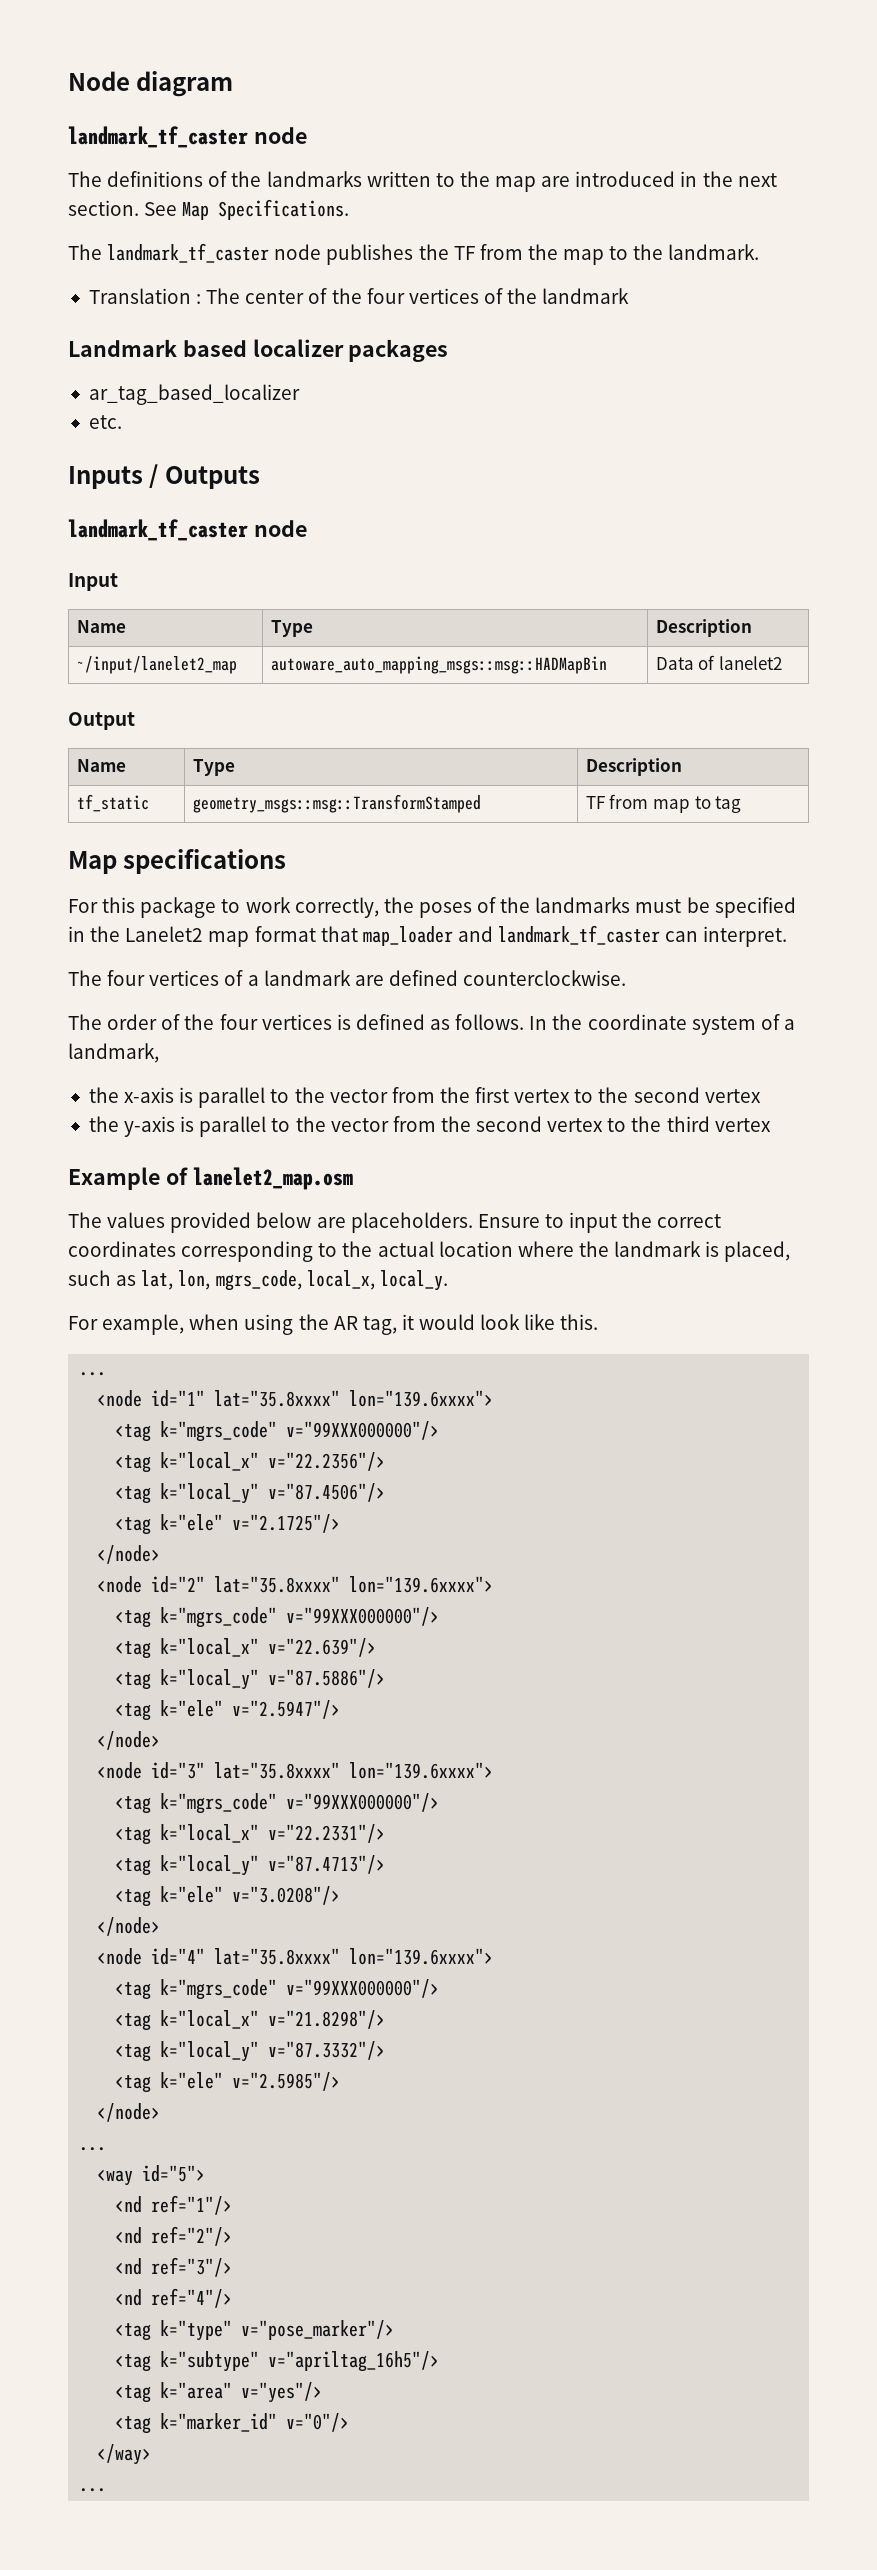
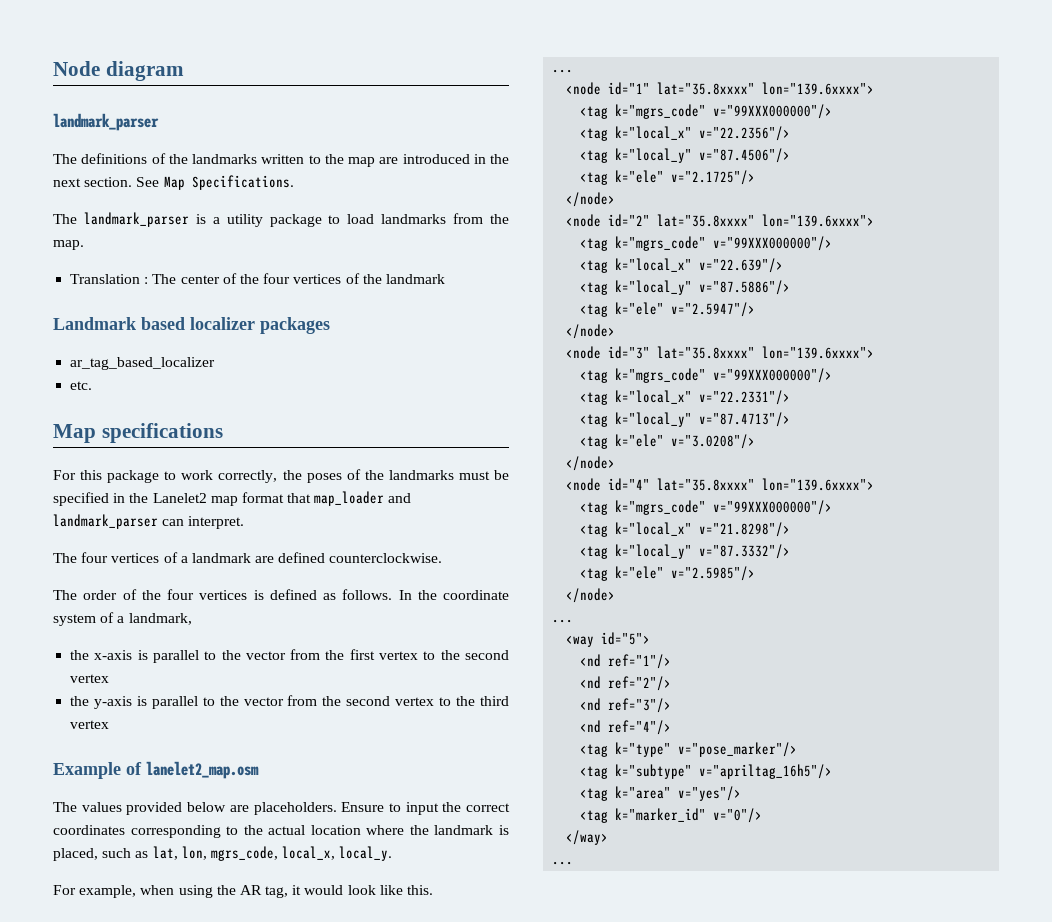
[68,126,307,148] landmark_tf_caster node -> [53,113,159,131] landmark_parser
[107,243,760,265] landmark_tf_caster node publishes the TF from the map to the landmark. -> [83,212,509,227] [53,240,84,250] landmark_parser is a utility package to load landmarks from the map.
[68,464,260,489] [68,519,307,541] [68,573,118,591] [76,620,126,633] [270,620,313,637] [655,619,752,637] [76,656,237,674] [270,656,607,674] [655,655,782,670] [68,712,135,730] [76,759,126,772] [192,759,235,776] [585,758,682,776] [76,794,149,812] [192,794,481,813] [585,794,742,813] // Inputs / Outputs // landmark_tf_caster node // Input // Name | Type | Description // ~/input/lanelet2_map | autoware_auto_mapping_msgs::msg::HADMapBin | Data of lanelet2 // Output // Name | Type | Description // tf_static | geometry_msgs::msg::TransformStamped | TF from map to tag -> (93, 385) none
[498,925,661,945] landmark_tf_caster -> [53,514,158,529] landmark_parser

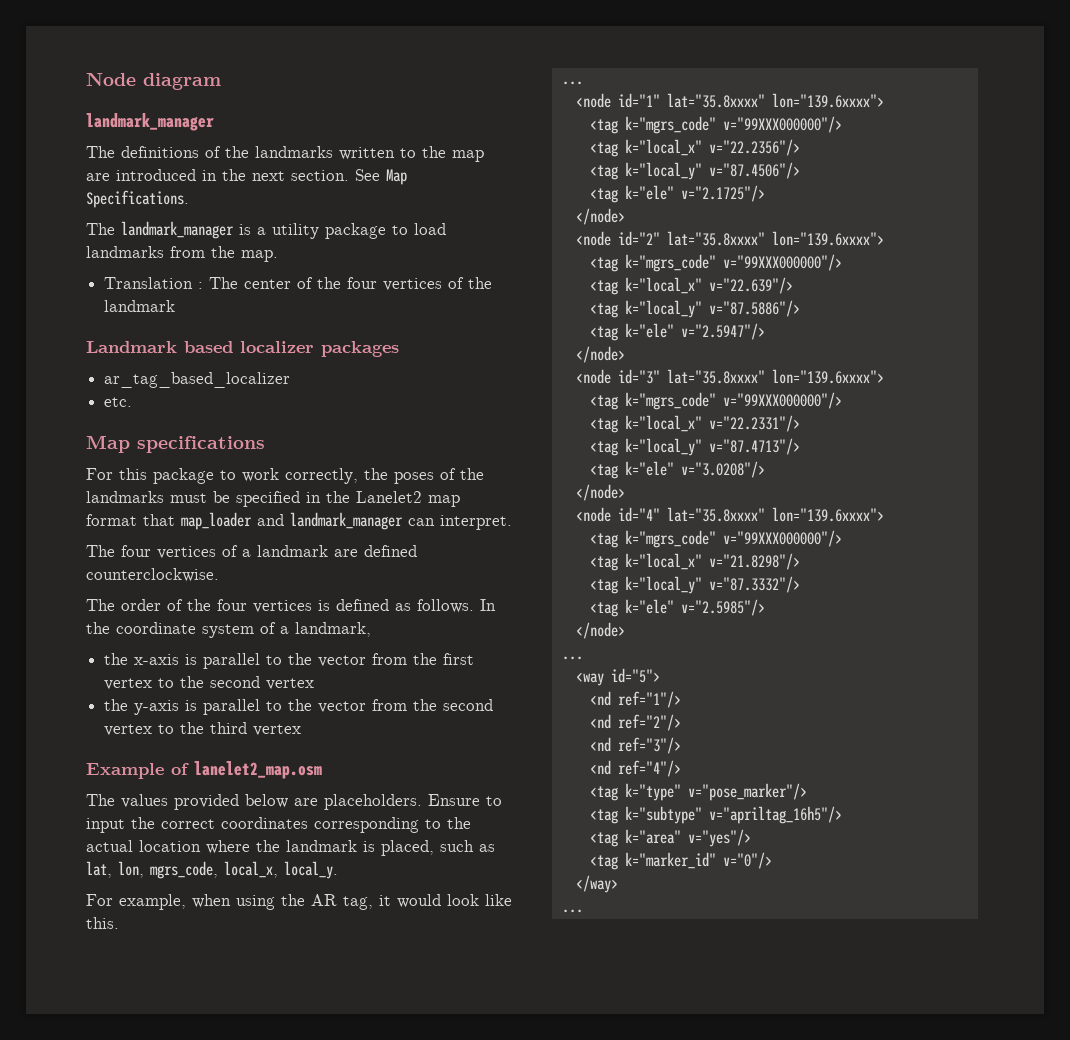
[53,113,159,131] landmark_parser -> [86,113,214,131] landmark_manager
[83,212,189,227] landmark_parser -> [121,221,234,239] landmark_manager
[53,514,158,529] landmark_parser -> [290,512,403,530] landmark_manager

